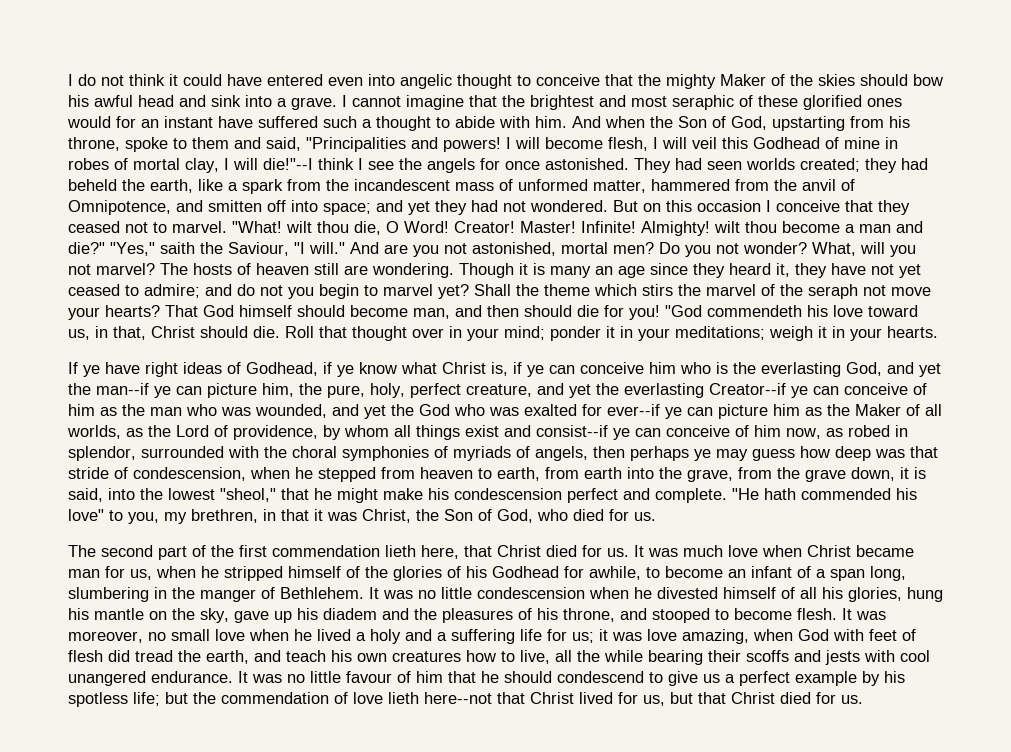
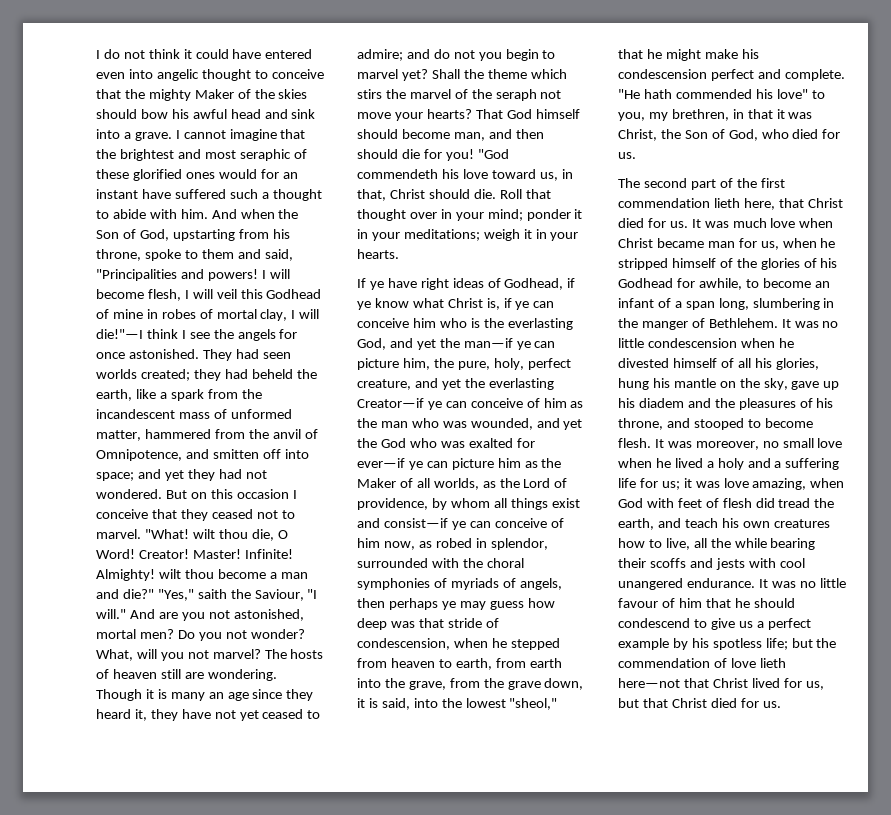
[263,158,313,170] die!"--I -> [96,329,143,339] die!"—I
[96,383,149,395] man--if -> [463,338,513,348] man—if
[709,383,786,395] Creator--if -> [357,398,424,408] Creator—if
[607,404,660,416] ever--if -> [357,458,405,468] ever—if
[536,425,608,437] consist--if -> [383,518,448,528] consist—if
[424,692,492,704] here--not -> [618,678,680,688] here—not

